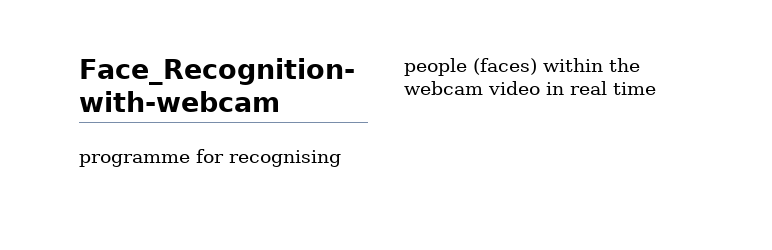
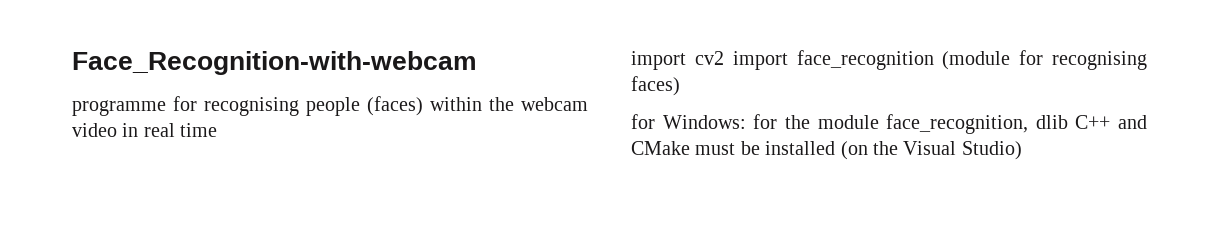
(656, 88) none -> [631,50,1147,70] [631,76,680,96] [631,114,1147,134] [631,141,1022,160] // import cv2 import face_recognition (module for recognising faces) // for Windows: for the module face_recognition, dlib C++ and CMake must be installed (on the Visual Studio)

